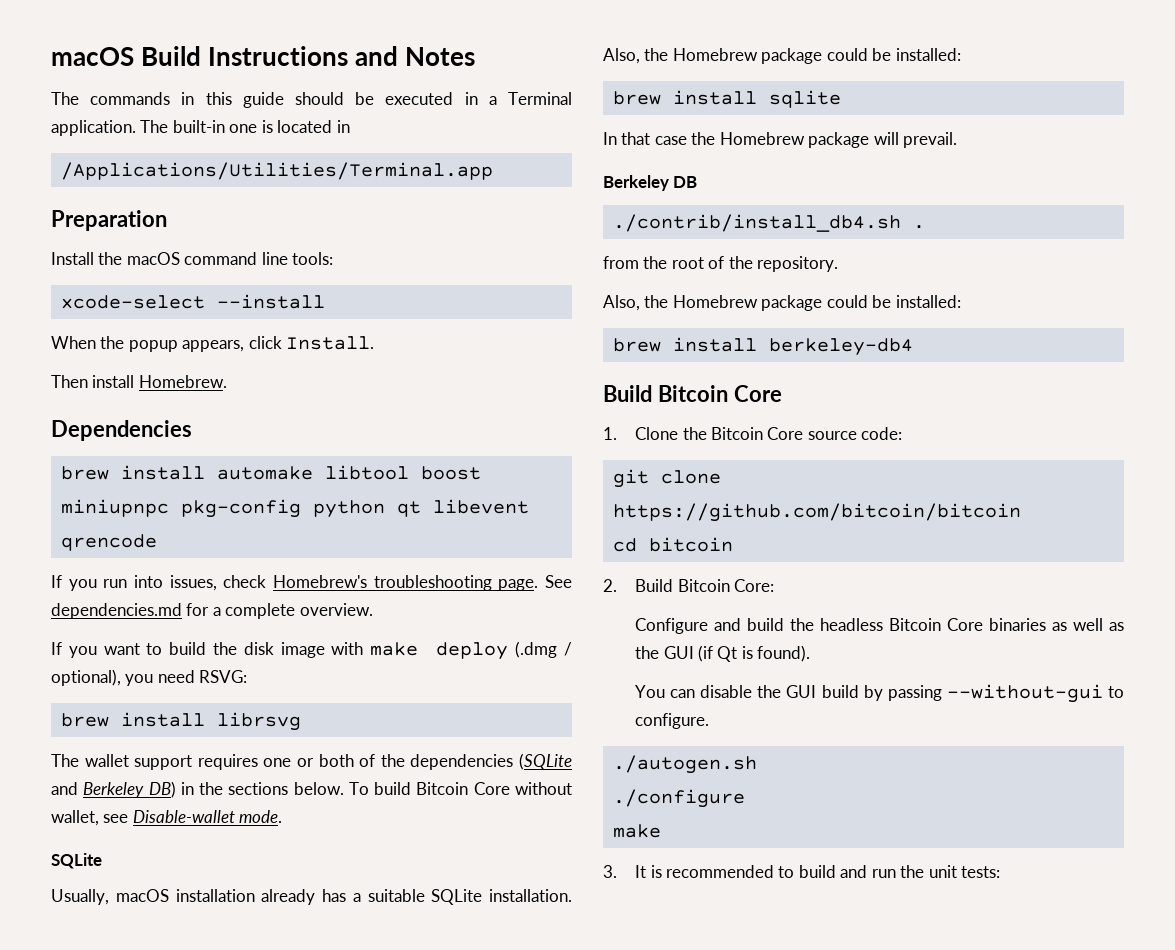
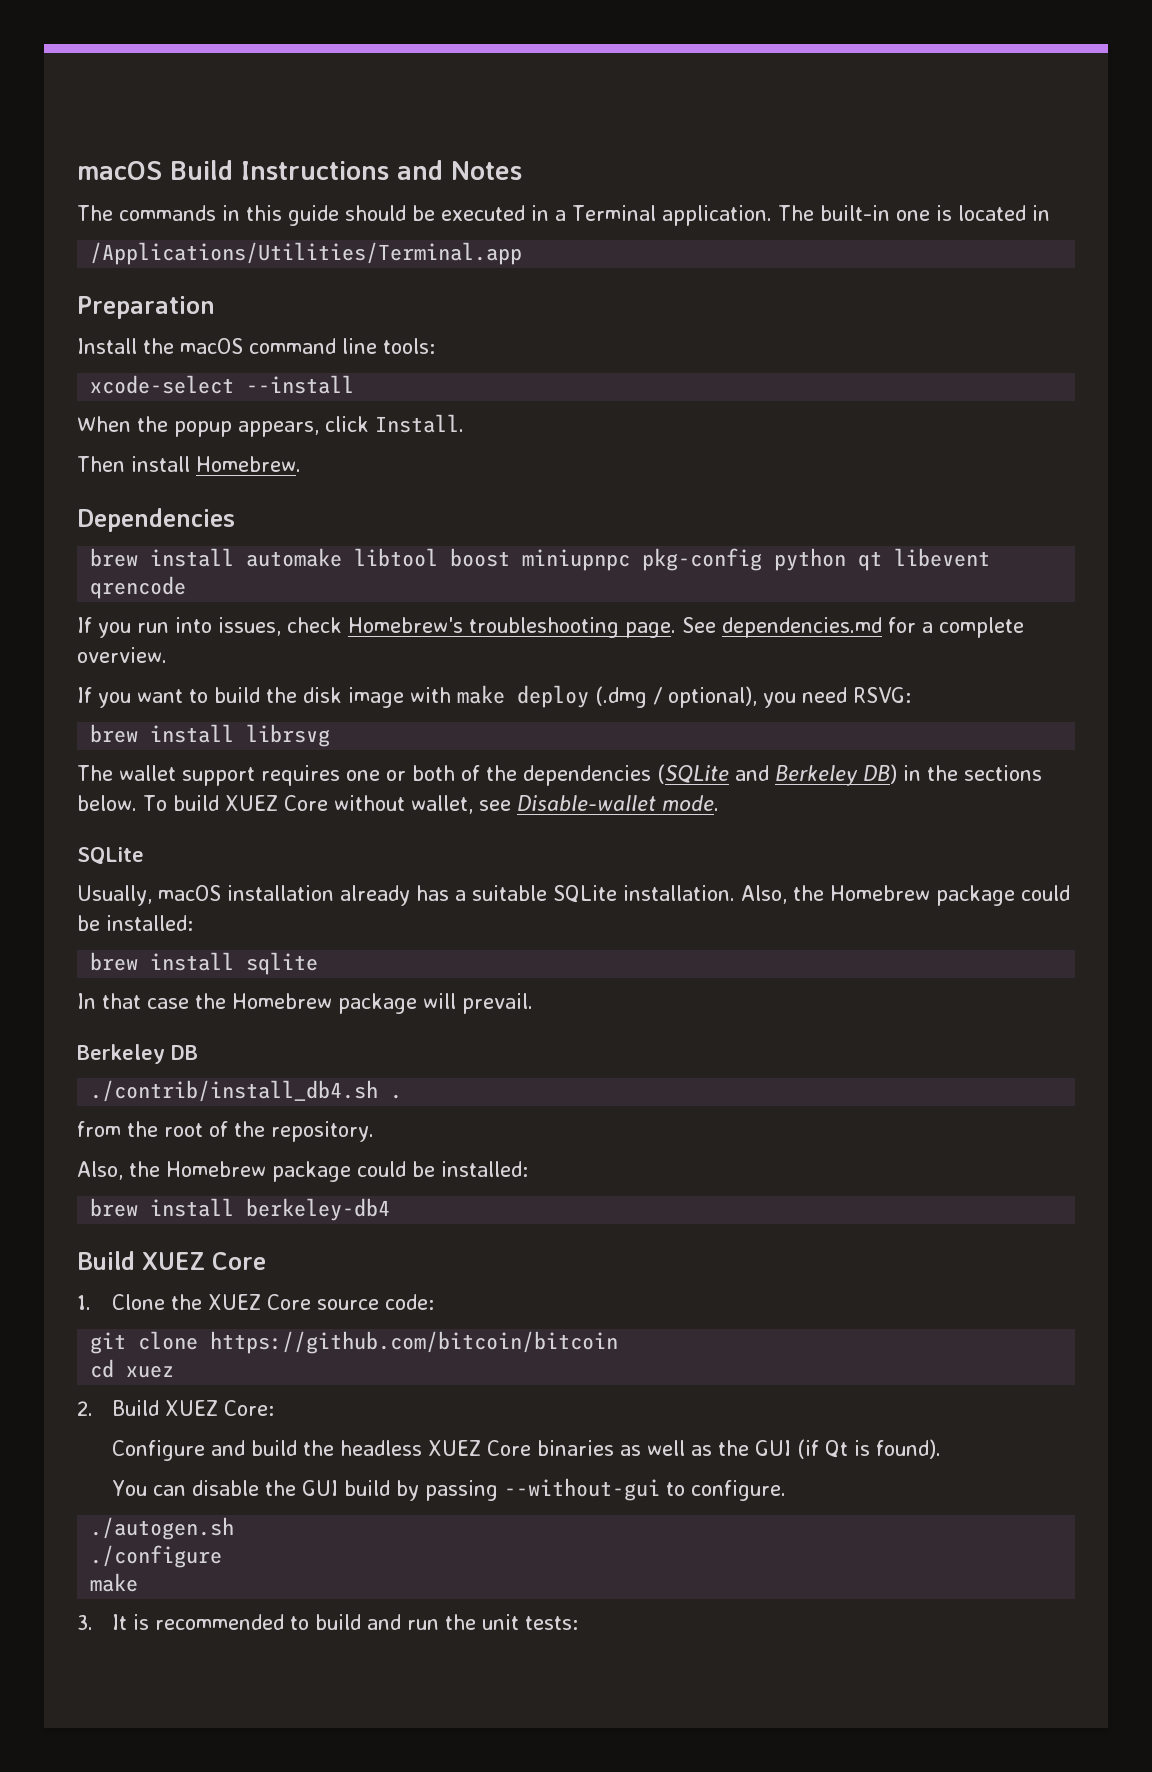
[416,782,469,795] Bitcoin -> [224,795,278,811] XUEZ
[657,385,728,402] Bitcoin -> [142,1252,205,1270] XUEZ
[710,427,763,440] Bitcoin -> [208,1294,262,1310] XUEZ
[648,537,733,552] bitcoin -> [126,1365,175,1378] xuez
[677,579,730,592] Bitcoin -> [165,1400,219,1416] XUEZ
[889,618,942,631] Bitcoin -> [428,1440,482,1456] XUEZ

